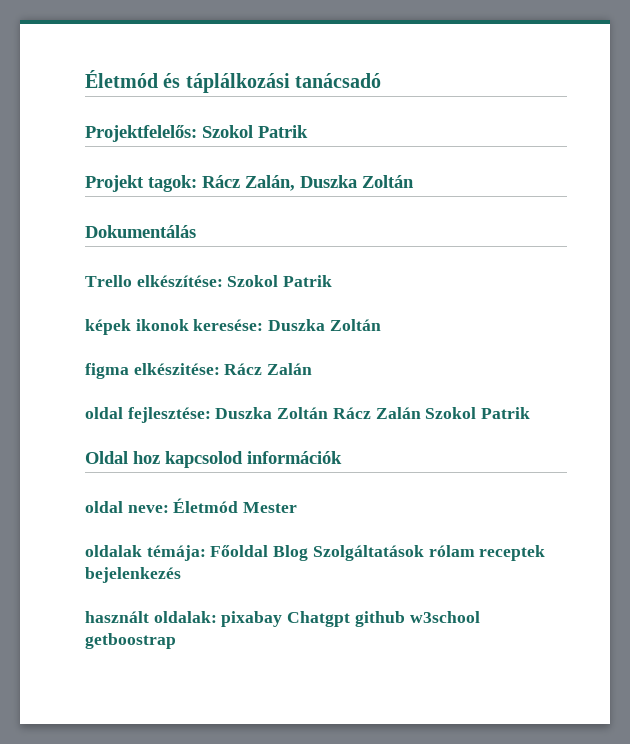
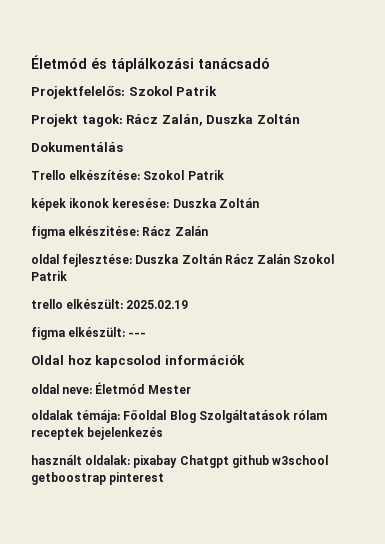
(531, 413) none -> [31,299,189,309] [31,327,147,340] // trello elkészült: 2025.02.19 // figma elkészült: ---
(176, 641) none -> [109,472,165,485] pinterest

